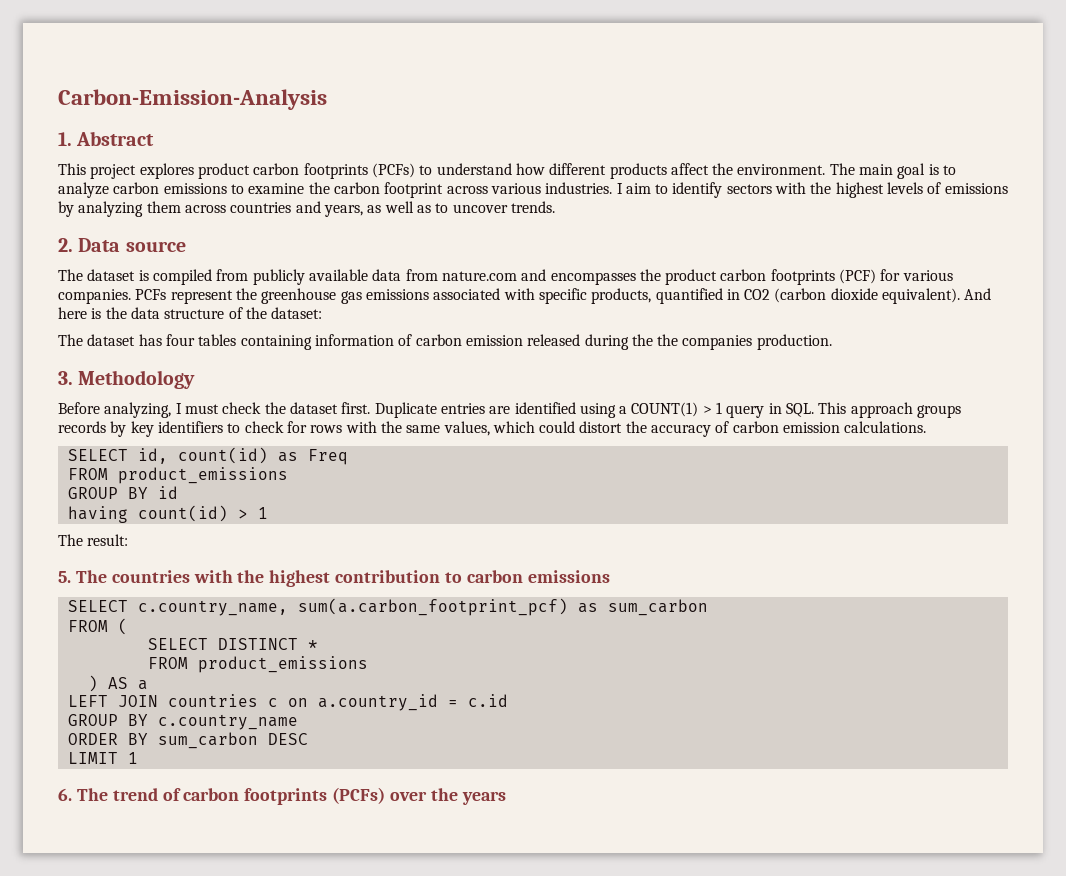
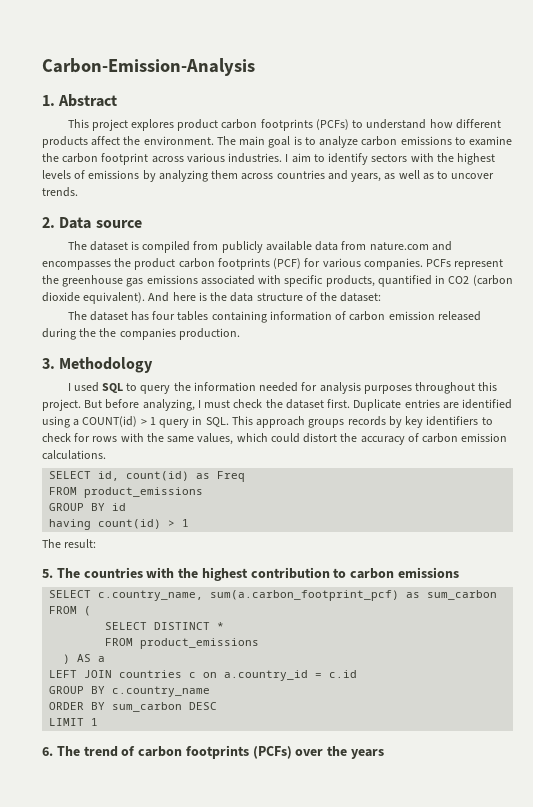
[58,402,100,414] Before -> [67,382,498,394] [42,399,140,411] I used SQL to query the information needed for analysis purposes throughout this project. But before
[631,402,699,417] COUNT(1) -> [82,416,138,427] COUNT(id)

